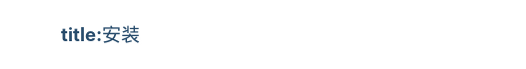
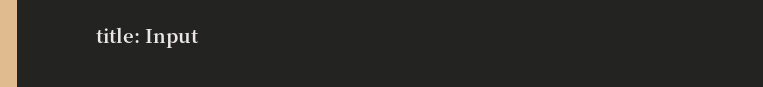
[101,25,141,44] 安装 -> [145,29,199,48] Input

